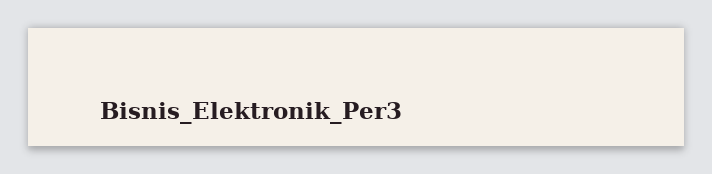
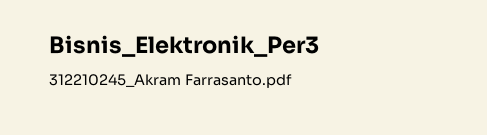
(402, 113) none -> [49,74,292,88] // 312210245_Akram Farrasanto.pdf

